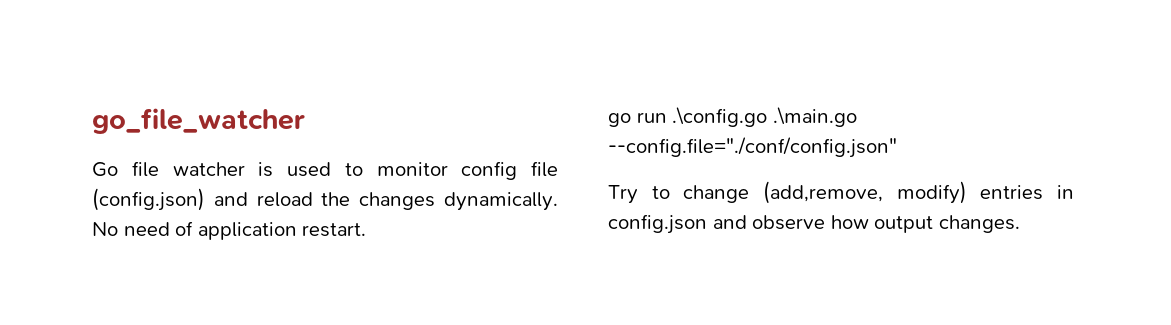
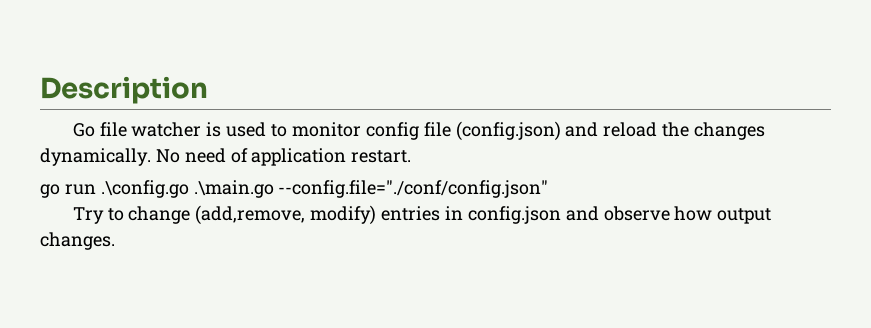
[92,108,305,134] go_file_watcher -> [40,76,208,104] Description

